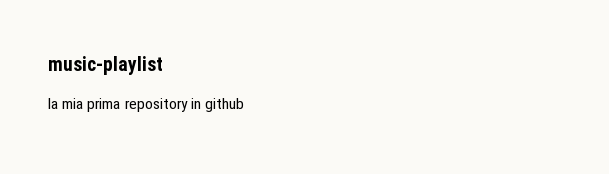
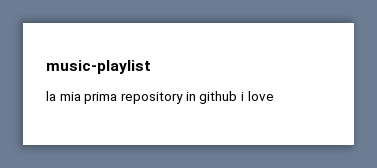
(244, 105) none -> [240,91,274,101] i love

